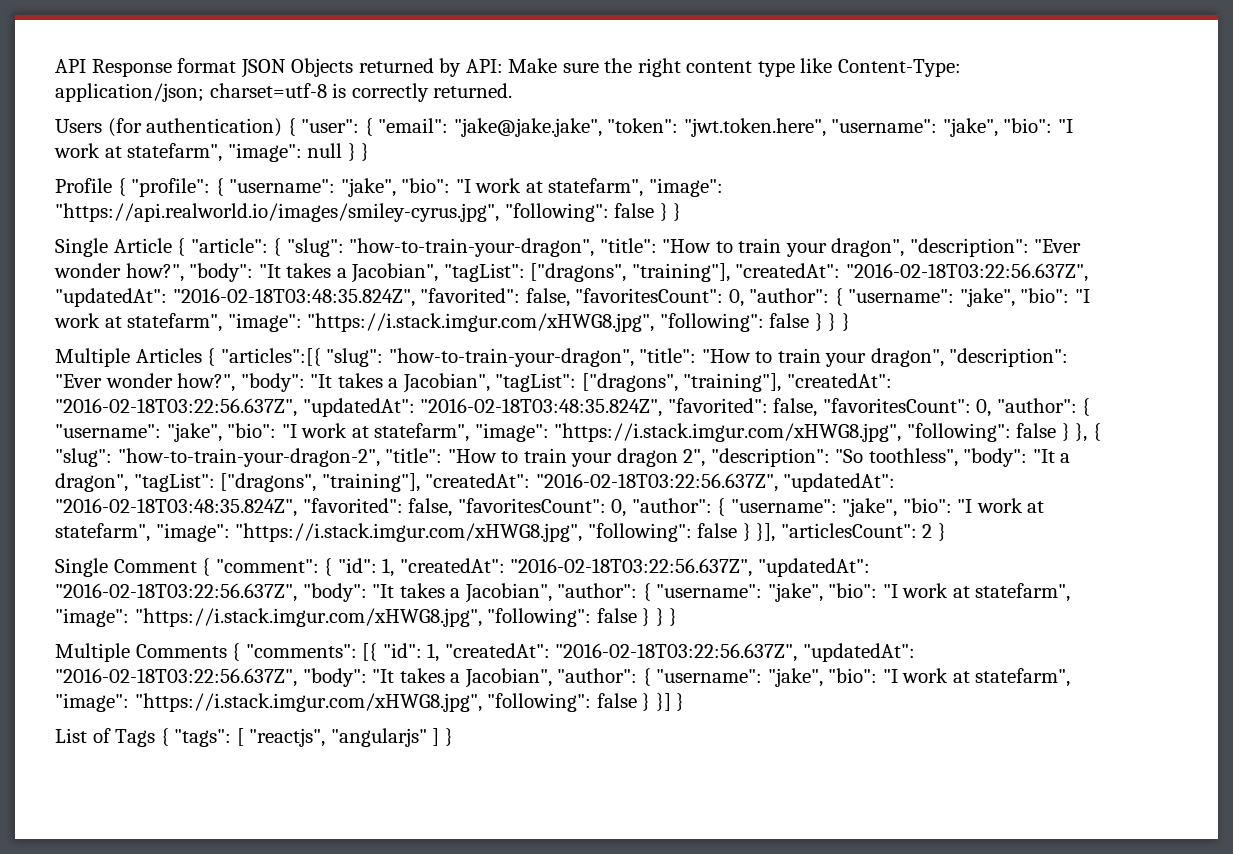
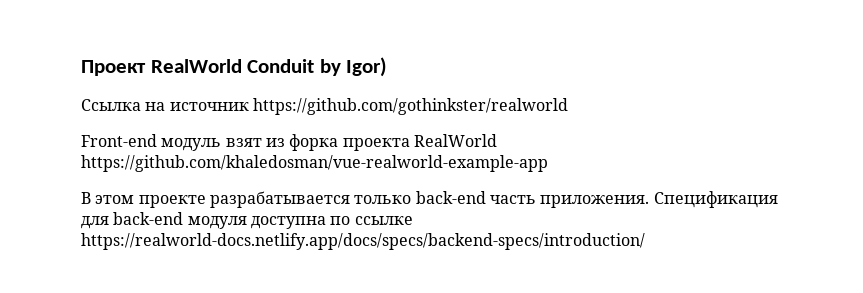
[55,58,962,78] [55,83,513,102] [55,118,1073,137] [54,143,370,162] [55,178,723,197] [55,203,682,222] [55,238,1082,257] [54,263,1088,283] [55,288,1090,307] [54,313,850,332] [55,348,1069,367] [55,373,892,393] [55,398,1091,417] [55,423,1101,442] [55,448,1071,467] [55,473,896,492] [55,498,1045,517] [55,523,946,542] [55,558,870,577] [55,583,1071,603] [55,608,678,627] [55,643,915,662] [55,668,1071,688] [55,693,685,712] [55,728,453,747] API Response format JSON Objects returned by API: Make sure the right content type like Content-Type: application/json; charset=utf-8 is correctly returned. // Users (for authentication) { "user": { "email": "jake@jake.jake", "token": "jwt.token.here", "username": "jake", "bio": "I work at statefarm", "image": null } } // Profile { "profile": { "username": "jake", "bio": "I work at statefarm", "image": "https://api.realworld.io/images/smiley-cyrus.jpg", "following": false } } // Single Article { "article": { "slug": "how-to-train-your-dragon", "title": "How to train your dragon", "description": "Ever wonder how?", "body": "It takes a Jacobian", "tagList": ["dragons", "training"], "createdAt": "2016-02-18T03:22:56.637Z", "updatedAt": "2016-02-18T03:48:35.824Z", "favorited": false, "favoritesCount": 0, "author": { "username": "jake", "bio": "I work at statefarm", "image": "https://i.stack.imgur.com/xHWG8.jpg", "following": false } } } // Multiple Articles { "articles":[{ "slug": "how-to-train-your-dragon", "title": "How to train your dragon", "description": "Ever wonder how?", "body": "It takes a Jacobian", "tagList": ["dragons", "training"], "createdAt": "2016-02-18T03:22:56.637Z", "updatedAt": "2016-02-18T03:48:35.824Z", "favorited": false, "favoritesCount": 0, "author": { "username": "jake", "bio": "I work at statefarm", "image": "https://i.stack.imgur.com/xHWG8.jpg", "following": false } }, { "slug": "how-to-train-your-dragon-2", "title": "How to train your dragon 2", "description": "So toothless", "body": "It a dragon", "tagList": ["dragons", "training"], "createdAt": "2016-02-18T03:22:56.637Z", "updatedAt": "2016-02-18T03:48:35.824Z", "favorited": false, "favoritesCount": 0, "author": { "username": "jake", "bio": "I work at statefarm", "image": "https://i.stack.imgur.com/xHWG8.jpg", "following": false } }], "articlesCount": 2 } // Single Comment { "comment": { "id": 1, "createdAt": "2016-02-18T03:22:56.637Z", "updatedAt": "2016-02-18T03:22:56.637Z", "body": "It takes a Jacobian", "author": { "username": "jake", "bio": "I work at statefarm", "image": "https://i.stack.imgur.com/xHWG8.jpg", "following": false } } } // Multiple Comments { "comments": [{ "id": 1, "createdAt": "2016-02-18T03:22:56.637Z", "updatedAt": "2016-02-18T03:22:56.637Z", "body": "It takes a Jacobian", "author": { "username": "jake", "bio": "I work at statefarm", "image": "https://i.stack.imgur.com/xHWG8.jpg", "following": false } }] } // List of Tags { "tags": [ "reactjs", "angularjs" ] } -> [81,57,388,77] [81,98,568,115] [81,134,497,151] [81,155,548,172] [81,191,778,208] [81,212,413,229] [81,233,645,250] Проект RealWorld Conduit by Igor) // Ссылка на источник https://github.com/gothinkster/realworld // Front-end модуль взят из форка проекта RealWorld https://github.com/khaledosman/vue-realworld-example-app // В этом проекте разрабатывается только back-end часть приложения. Спецификация для back-end модуля доступна по ссылке https://realworld-docs.netlify.app/docs/specs/backend-specs/introduction/

